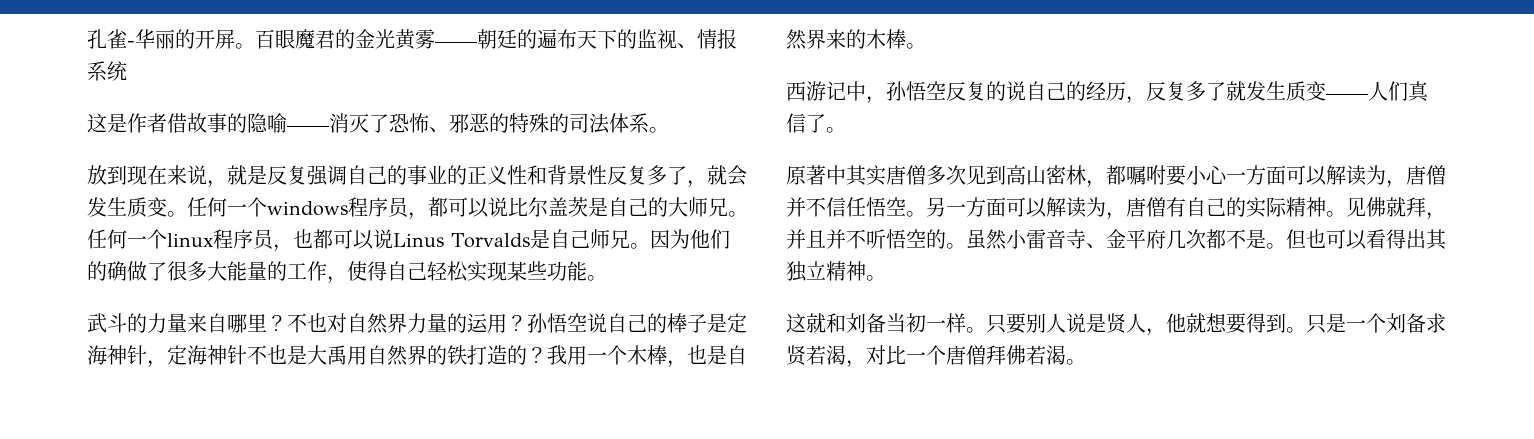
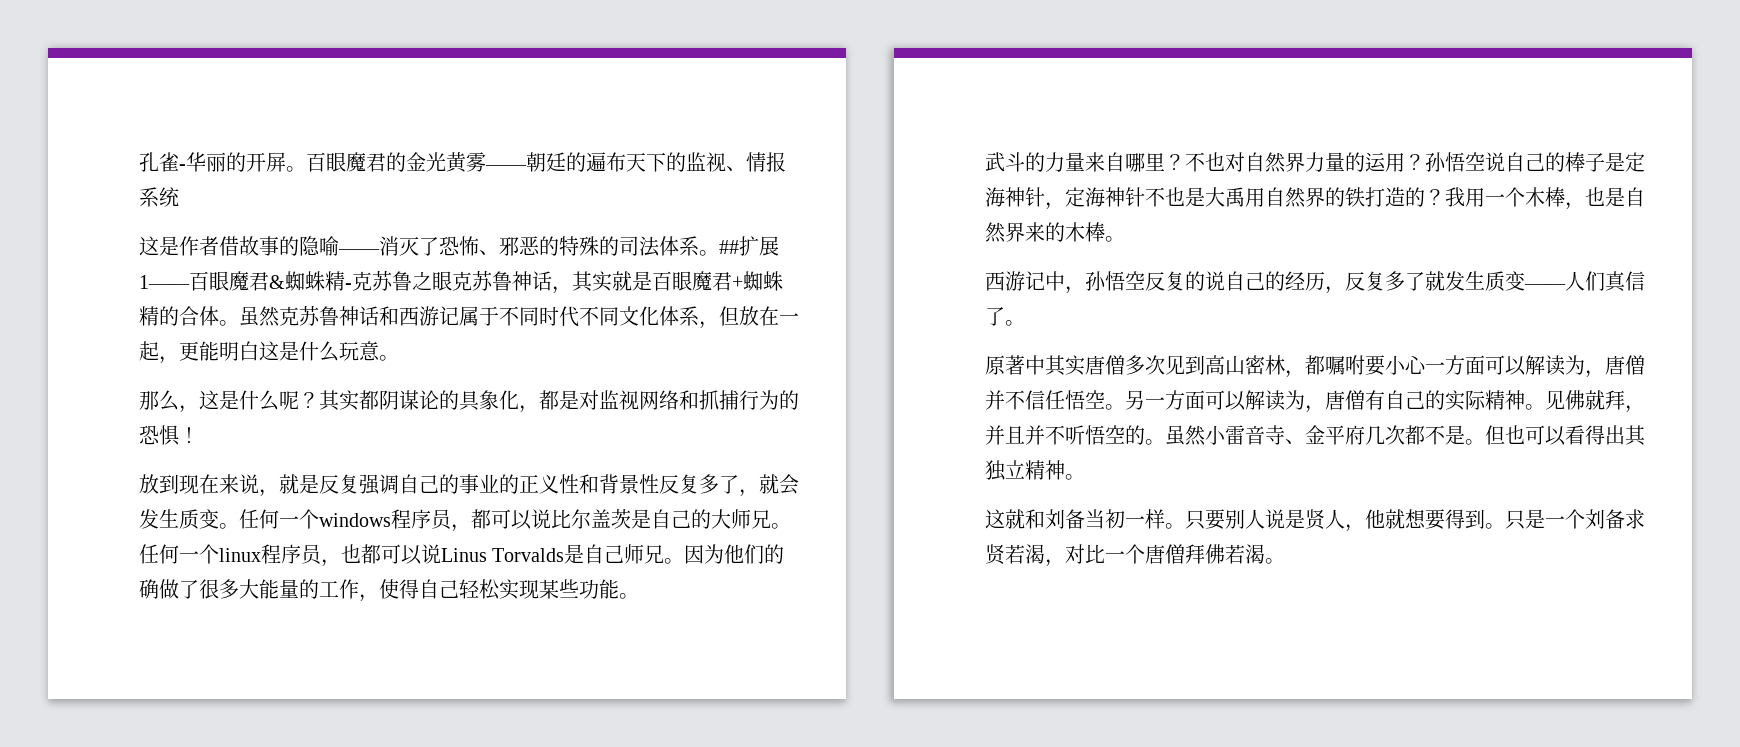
(669, 130) none -> [719,236,779,256] [139,270,783,294] [139,305,799,329] [139,341,399,364] [139,390,799,413] [139,425,199,446] ##扩展1——百眼魔君&蜘蛛精-克苏鲁之眼克苏鲁神话，其实就是百眼魔君+蜘蛛精的合体。虽然克苏鲁神话和西游记属于不同时代不同文化体系，但放在一起，更能明白这是什么玩意。 // 那么，这是什么呢？其实都阴谋论的具象化，都是对监视网络和抓捕行为的恐惧！

